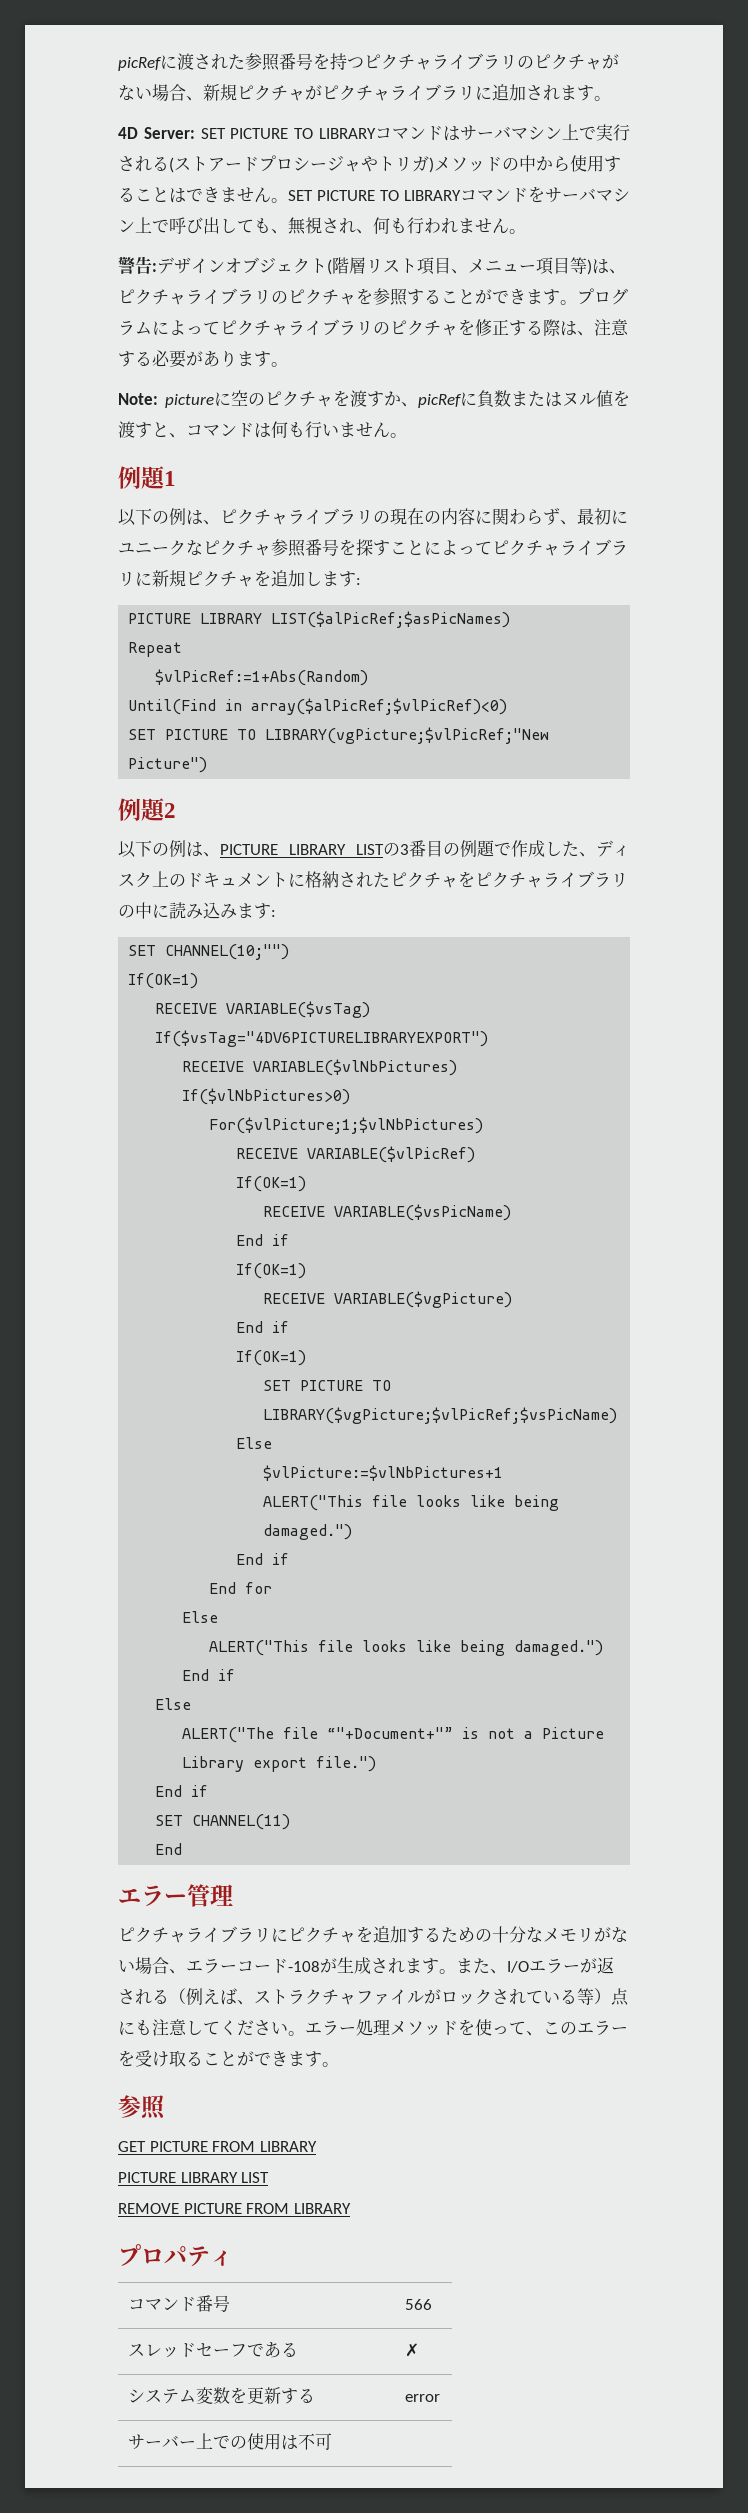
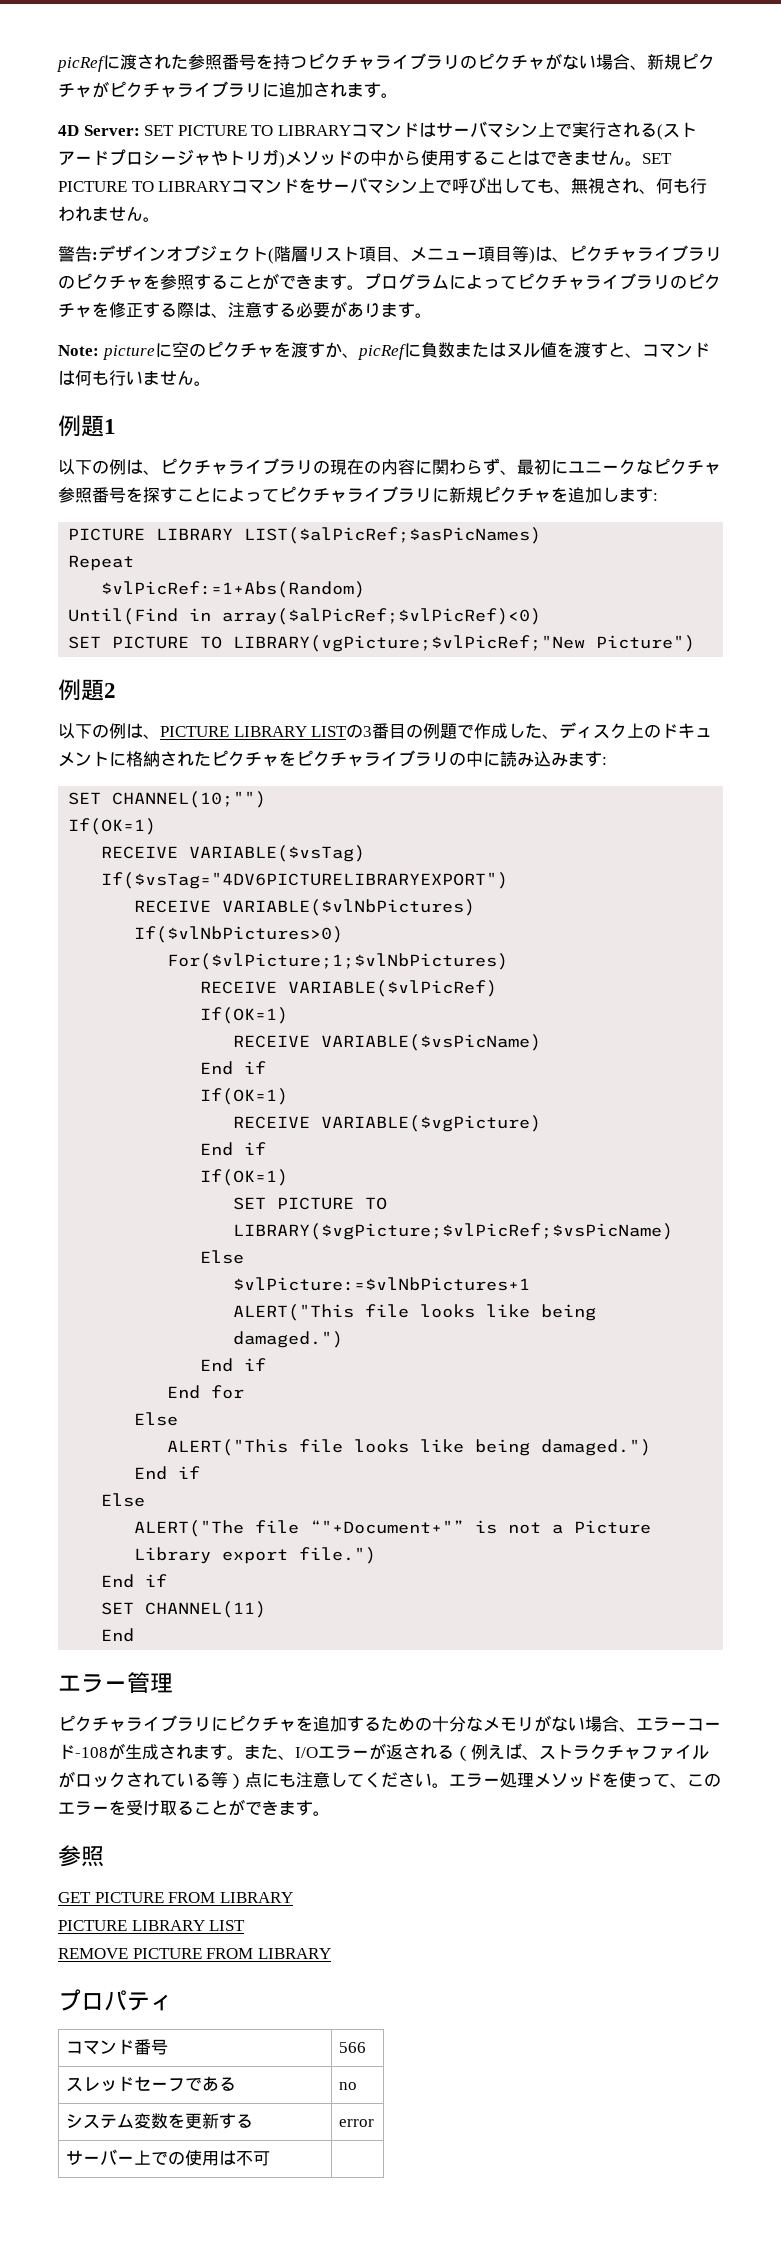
[404,2343,419,2357] ✗ -> [338,2082,357,2090] no

